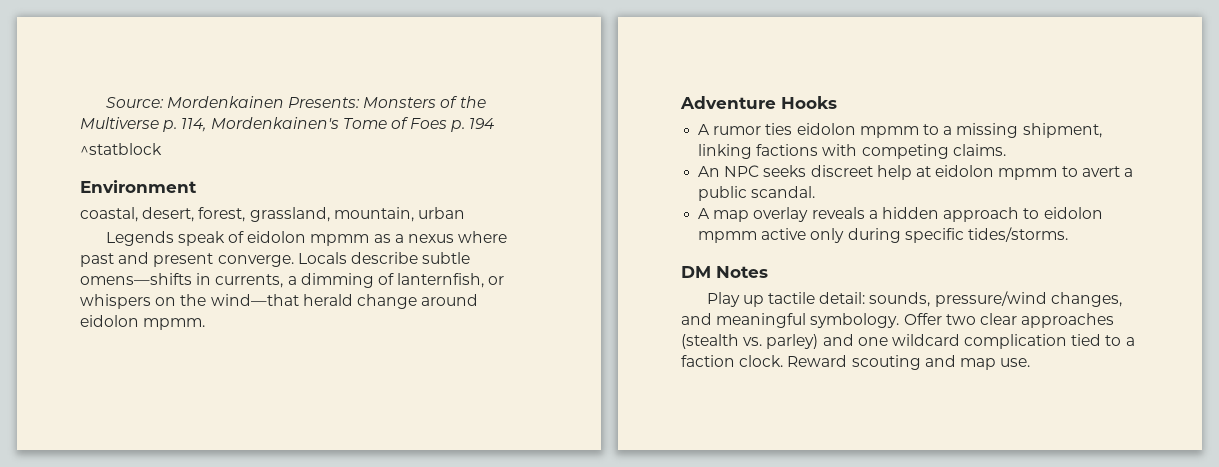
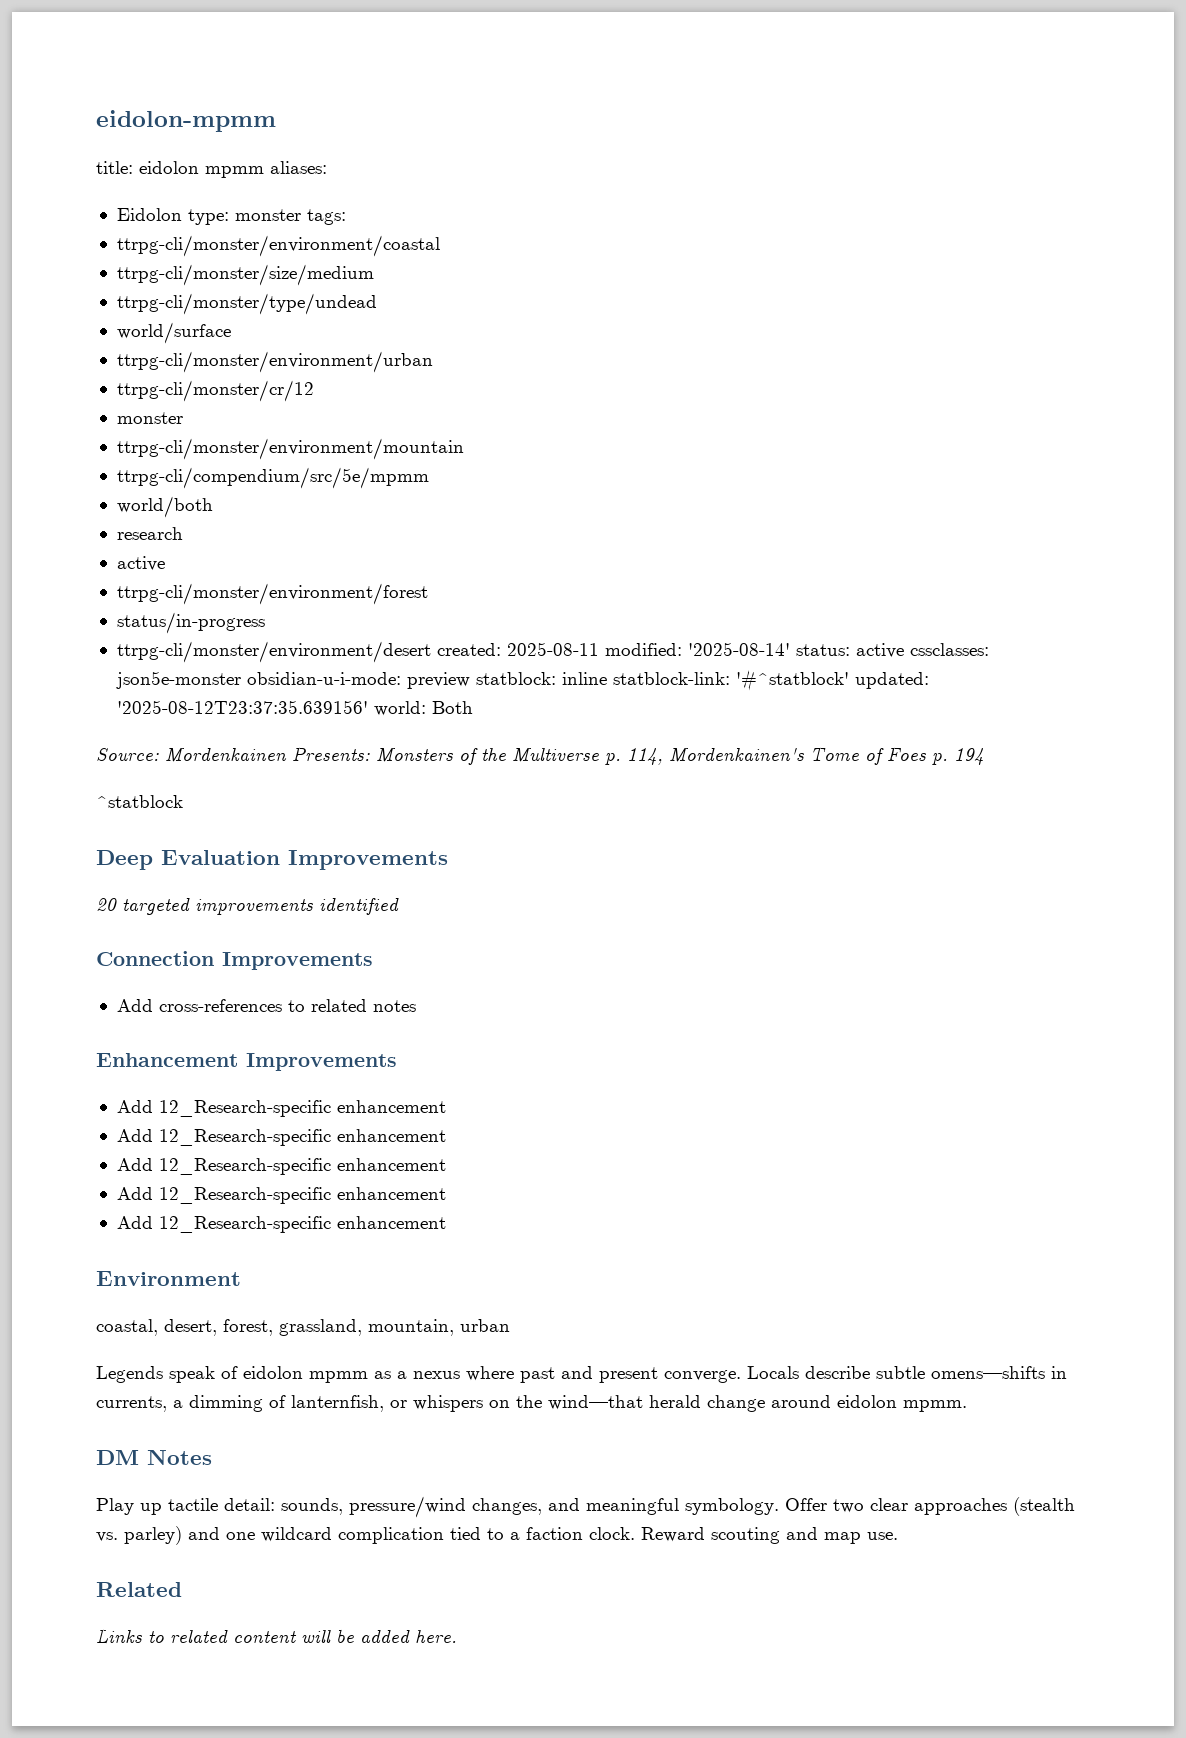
(105, 102) none -> [96,110,276,132] [96,161,327,178] [116,208,346,225] [116,235,440,257] [116,264,374,286] [116,293,377,315] [116,322,231,344] [116,351,433,373] [116,380,314,402] [116,412,183,424] [116,438,464,460] [116,467,429,489] [116,496,213,518] [116,527,183,540] [116,556,165,571] [116,583,428,605] [116,612,265,634] [116,641,989,663] [115,670,929,691] [116,700,473,716] eidolon-mpmm // title: eidolon mpmm aliases: // Eidolon type: monster tags: // ttrpg-cli/monster/environment/coastal // ttrpg-cli/monster/size/medium // ttrpg-cli/monster/type/undead // world/surface // ttrpg-cli/monster/environment/urban // ttrpg-cli/monster/cr/12 // monster // ttrpg-cli/monster/environment/mountain // ttrpg-cli/compendium/src/5e/mpmm // world/both // research // active // ttrpg-cli/monster/environment/forest // status/in-progress // ttrpg-cli/monster/environment/desert created: 2025-08-11 modified: '2025-08-14' status: active cssclasses: json5e-monster obsidian-u-i-mode: preview statblock: inline statblock-link: '#^statblock' updated: '2025-08-12T23:37:35.639156' world: Both //
(162, 149) none -> [96,850,448,870] [96,898,399,915] [96,951,373,970] [116,999,416,1012] [96,1053,397,1071] [116,1100,446,1117] [116,1129,446,1146] [116,1158,446,1175] [116,1187,446,1204] [116,1216,446,1233] // Deep Evaluation Improvements // 20 targeted improvements identified // Connection Improvements // Add cross-references to related notes // Enhancement Improvements // Add 12_Research-specific enhancement // Add 12_Research-specific enhancement // Add 12_Research-specific enhancement // Add 12_Research-specific enhancement // Add 12_Research-specific enhancement
[680,96,837,109] [698,123,1102,138] [698,144,1006,159] [698,165,1133,180] [698,186,816,201] [698,207,1103,222] [698,227,1068,243] // Adventure Hooks // A rumor ties eidolon mpmm to a missing shipment, linking factions with competing claims. // An NPC seeks discreet help at eidolon mpmm to avert a public scandal. // A map overlay reveals a hidden approach to eidolon mpmm active only during specific tides/storms. -> (967, 1406) none
(1031, 362) none -> [96,1582,182,1597] [96,1629,457,1644] // Related // Links to related content will be added here.

